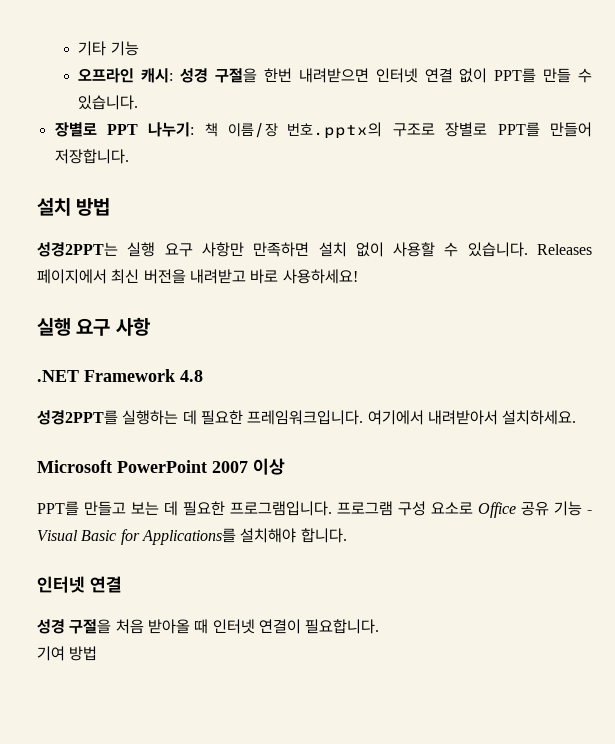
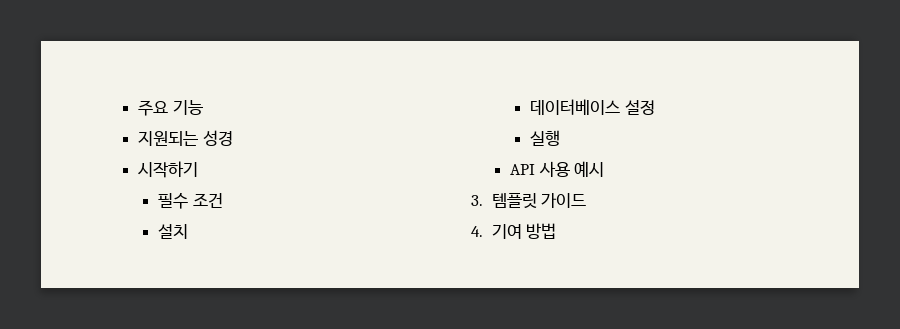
[78,41,107,56] 기타 -> [138,100,169,116] 주요
[78,68,593,83] [78,95,139,110] [54,122,592,139] [54,149,129,164] [37,198,111,216] [37,242,593,257] [37,269,358,284] [37,317,151,336] [37,369,203,382] [37,410,577,425] [37,458,285,475] [37,501,592,518] [37,528,347,545] [37,576,122,593] [37,619,380,634] 오프라인 캐시: 성경 구절을 한번 내려받으면 인터넷 연결 없이 PPT를 만들 수 있습니다. // 장별로 PPT 나누기: 책 이름/장 번호.pptx의 구조로 장별로 PPT를 만들어 저장합니다. // 설치 방법 // 성경2PPT는 실행 요구 사항만 만족하면 설치 없이 사용할 수 있습니다. Releases 페이지에서 최신 버전을 내려받고 바로 사용하세요! // 실행 요구 사항 // .NET Framework 4.8 // 성경2PPT를 실행하는 데 필요한 프레임워크입니다. 여기에서 내려받아서 설치하세요. // Microsoft PowerPoint 2007 이상 // PPT를 만들고 보는 데 필요한 프로그램입니다. 프로그램 구성 요소로 Office 공유 기능 - Visual Basic for Applications를 설치해야 합니다. // 인터넷 연결 // 성경 구절을 처음 받아올 때 인터넷 연결이 필요합니다. // -> [138,130,233,146] [138,161,199,178] [158,193,223,209] [158,224,189,239] [530,99,655,115] [530,130,561,146] [510,161,605,177] [471,193,587,209] [471,226,483,237] 지원되는 성경 // 시작하기 // 필수 조건 // 설치 // 데이터베이스 설정 // 실행 // API 사용 예시 // 3. 템플릿 가이드 // 4.

